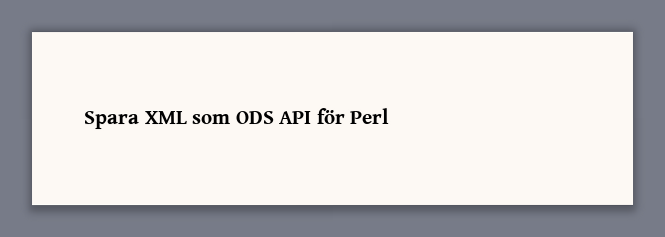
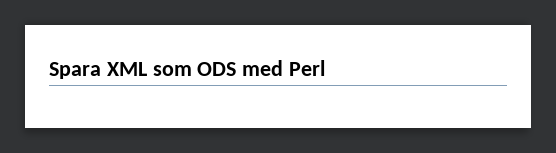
[278,107,346,125] API för -> [242,60,284,76] med

